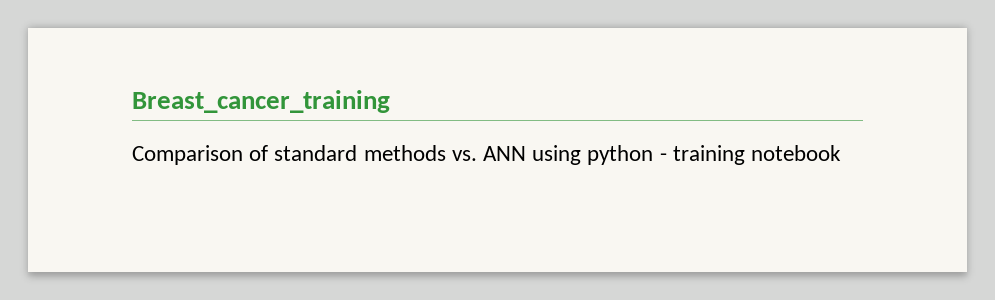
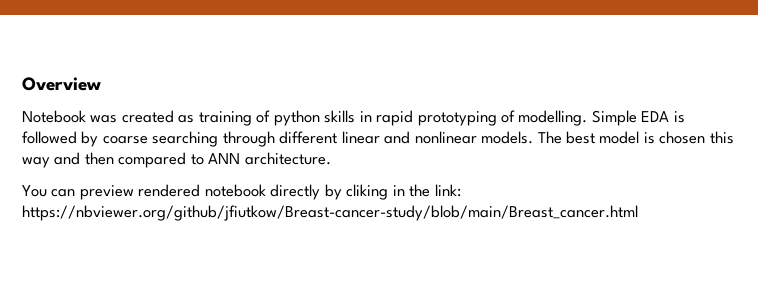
[132,90,390,113] [132,145,842,165] Breast_cancer_training // Comparison of standard methods vs. ANN using python - training notebook -> [22,77,101,91] [22,110,685,126] [22,131,734,147] [22,152,331,168] [22,184,461,200] [22,205,638,221] Overview // Notebook was created as training of python skills in rapid prototyping of modelling. Simple EDA is followed by coarse searching through different linear and nonlinear models. The best model is chosen this way and then compared to ANN architecture. // You can preview rendered notebook directly by cliking in the link: https://nbviewer.org/github/jfiutkow/Breast-cancer-study/blob/main/Breast_cancer.html

